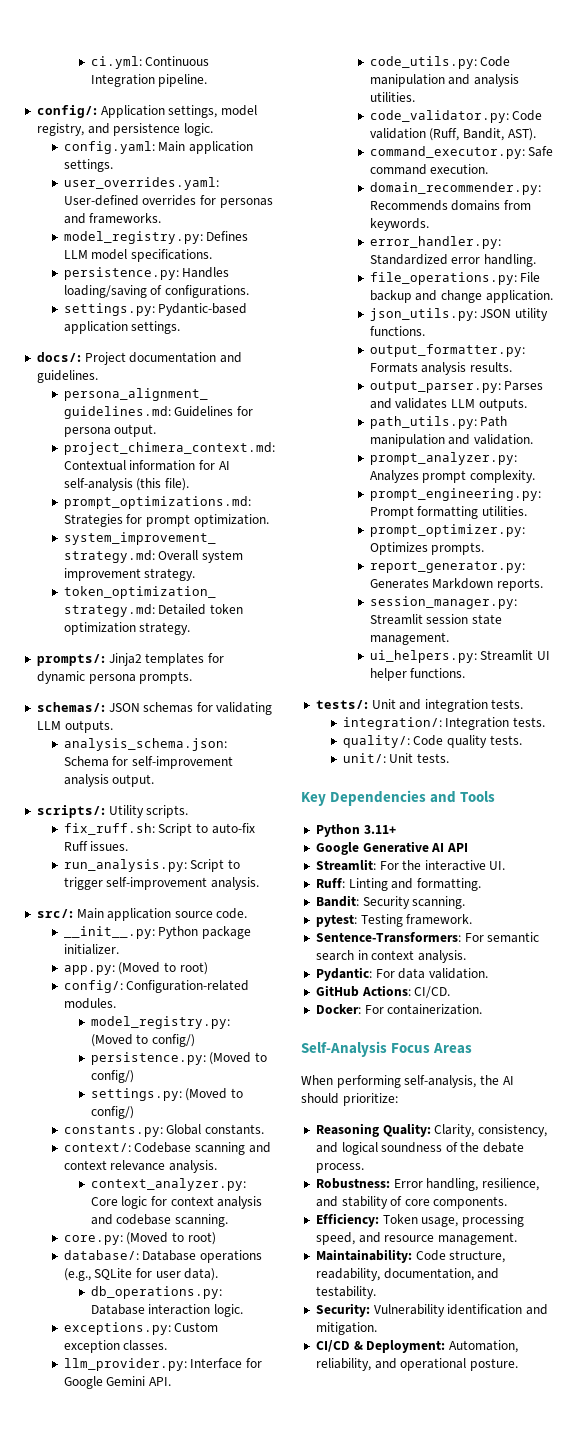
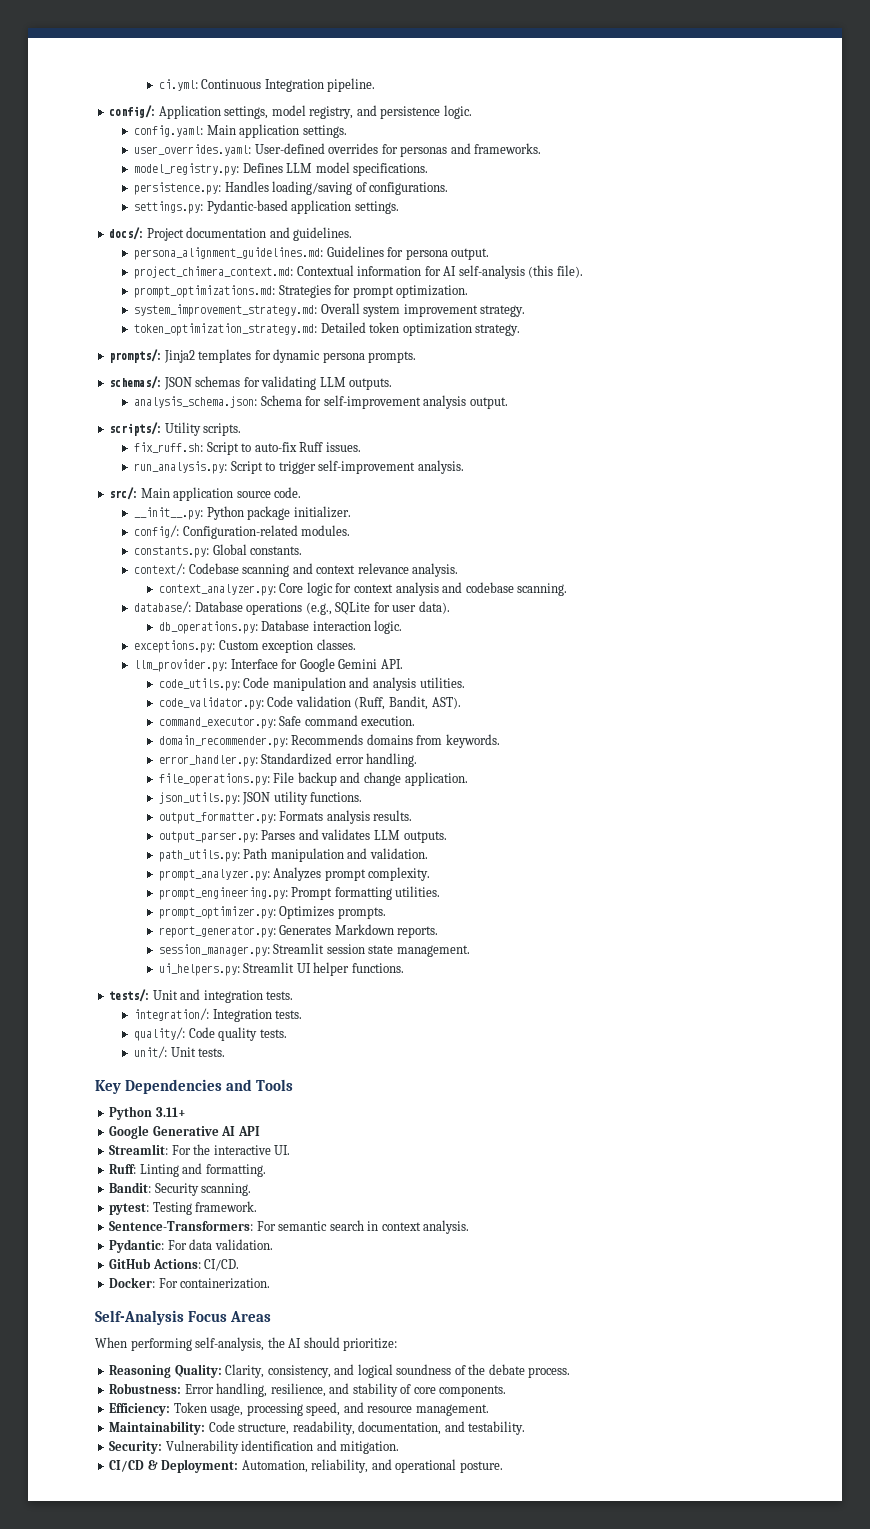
[63,962,208,975] // app.py: (Moved to root) -> (351, 512) none
[90,1016,230,1029] [90,1034,196,1047] [90,1052,268,1065] [90,1070,134,1083] [90,1088,244,1101] [90,1106,134,1119] // model_registry.py: (Moved to config/) // persistence.py: (Moved to config/) // settings.py: (Moved to config/) -> (351, 530) none
[63,1232,216,1245] // core.py: (Moved to root) -> (568, 589) none

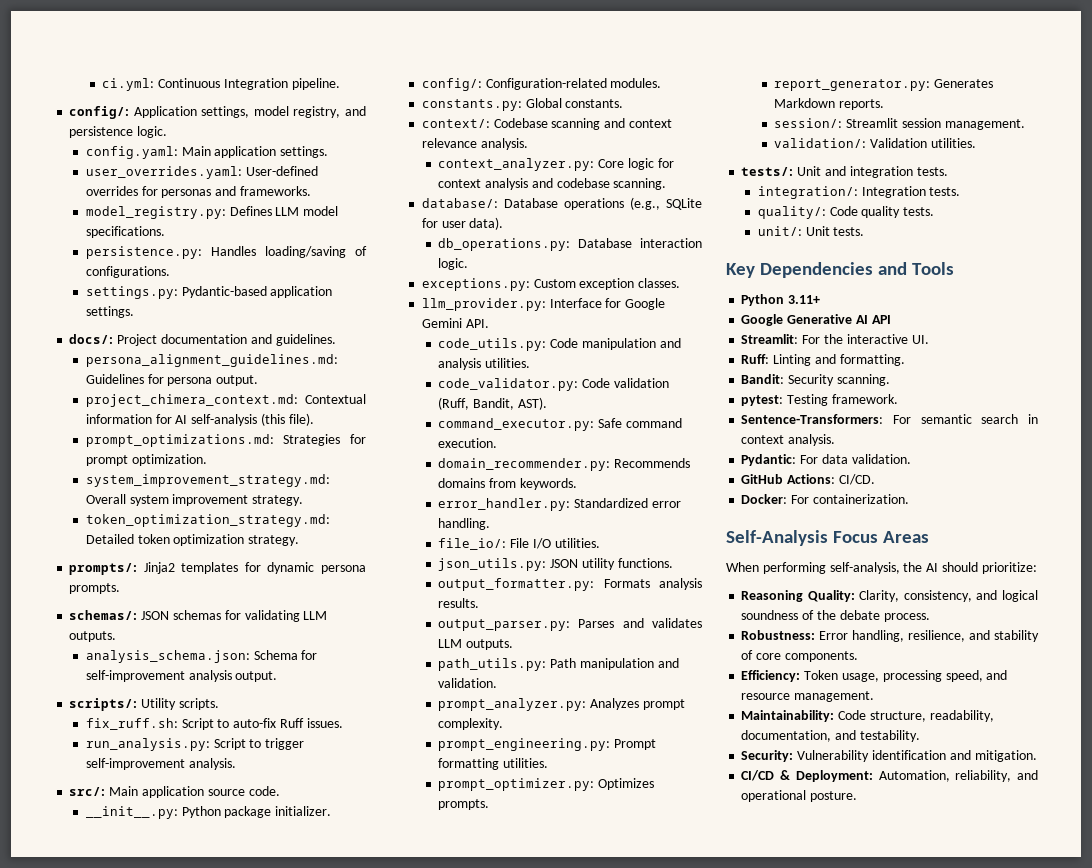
[158,772,468,786] file_operations.py: File backup and change application. -> [438,538,600,550] file_io/: File I/O utilities.
[158,944,270,957] session_manager.py: -> [774,118,843,128] session/:
[368,945,470,957] [158,962,404,976] state management. // ui_helpers.py: Streamlit UI helper functions. -> [944,119,1025,130] [774,138,976,148] management. // validation/: Validation utilities.

